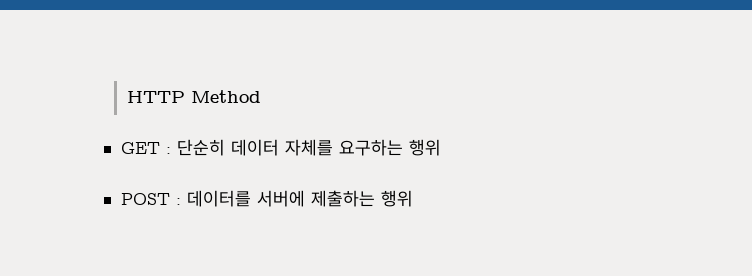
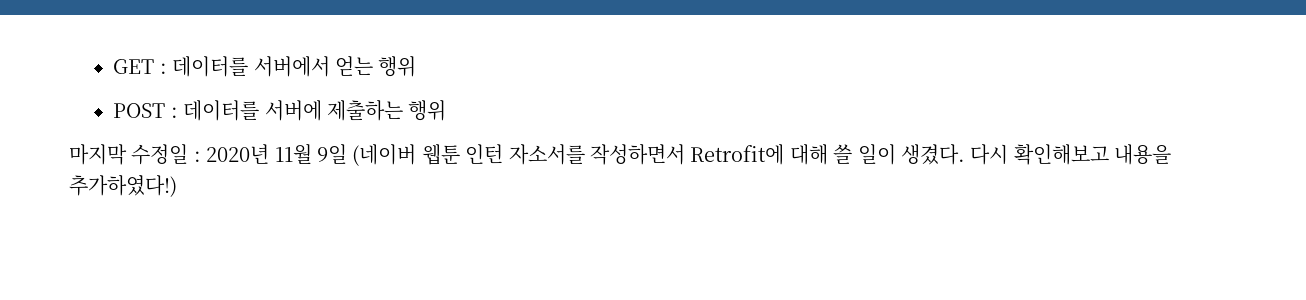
[126,90,261,103] [120,139,403,156] HTTP Method // GET : 단순히 데이터 자체를 요구하는 -> [113,56,374,77] GET : 데이터를 서버에서 얻는
(413, 198) none -> [69,143,1172,166] [69,175,177,197] // 마지막 수정일 : 2020년 11월 9일 (네이버 웹툰 인턴 자소서를 작성하면서 Retrofit에 대해 쓸 일이 생겼다. 다시 확인해보고 내용을 추가하였다!)

